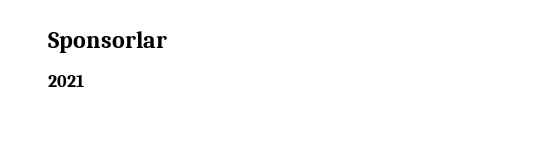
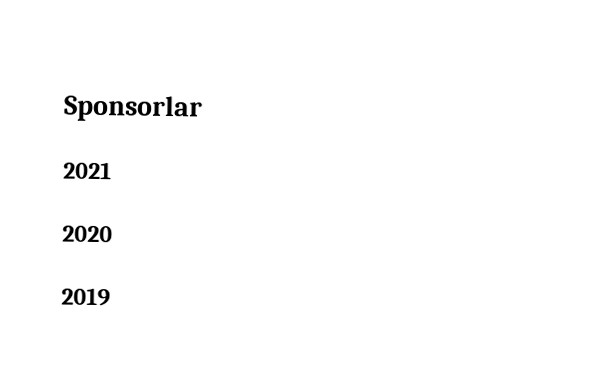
(84, 80) none -> [62,225,113,243] [61,287,111,307] // 2020 // 2019

